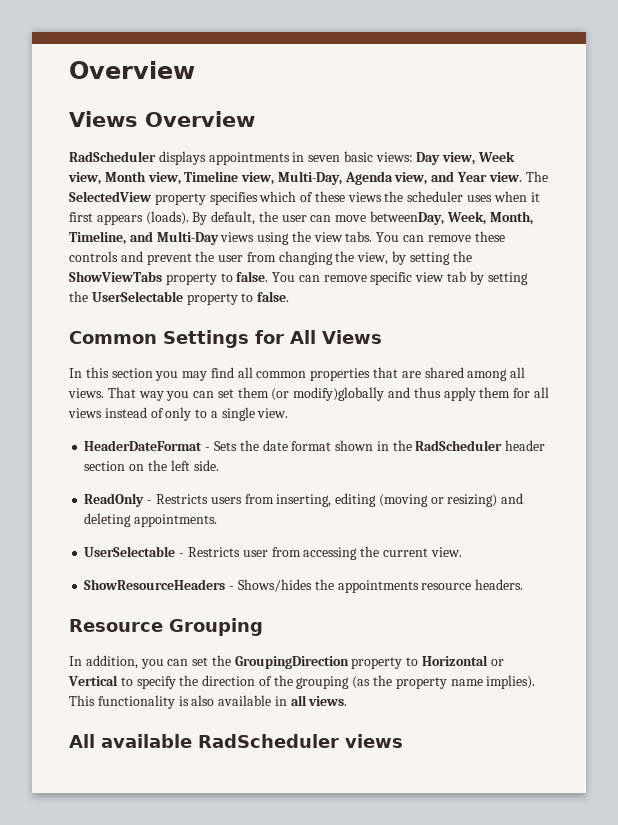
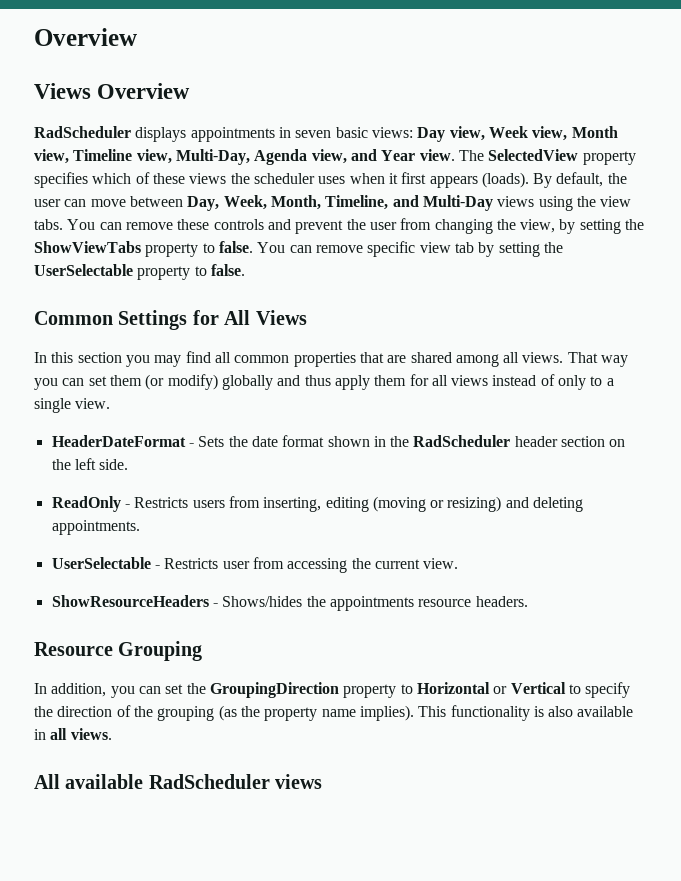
[370,211,445,225] betweenDay, -> [129,196,220,211] between Day,
[293,387,385,401] modify)globally -> [167,374,273,390] modify) globally

